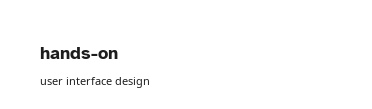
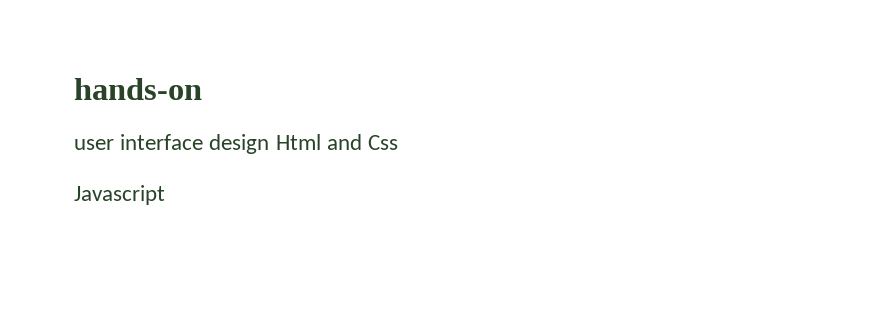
(150, 82) none -> [275,134,399,150] [74,185,165,205] Html and Css // Javascript

